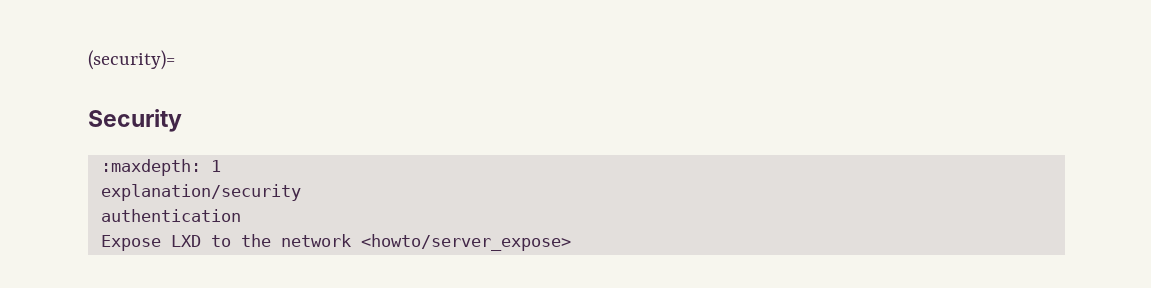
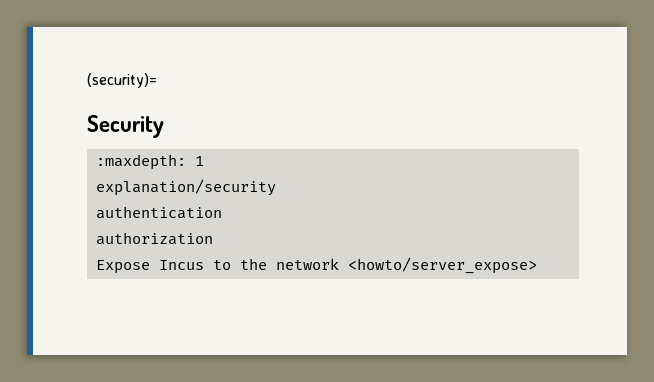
(241, 215) none -> [96,232,214,245] // authorization
[170,235,201,247] LXD -> [159,260,205,270] Incus

